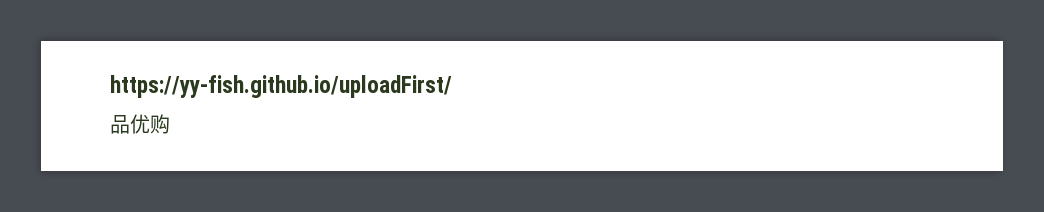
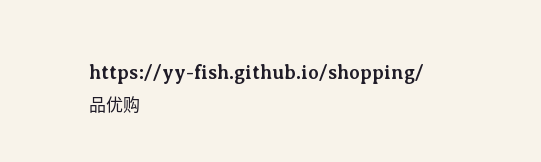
[110,75,452,98] https://yy-fish.github.io/uploadFirst/ -> [89,64,424,84] https://yy-fish.github.io/shopping/

